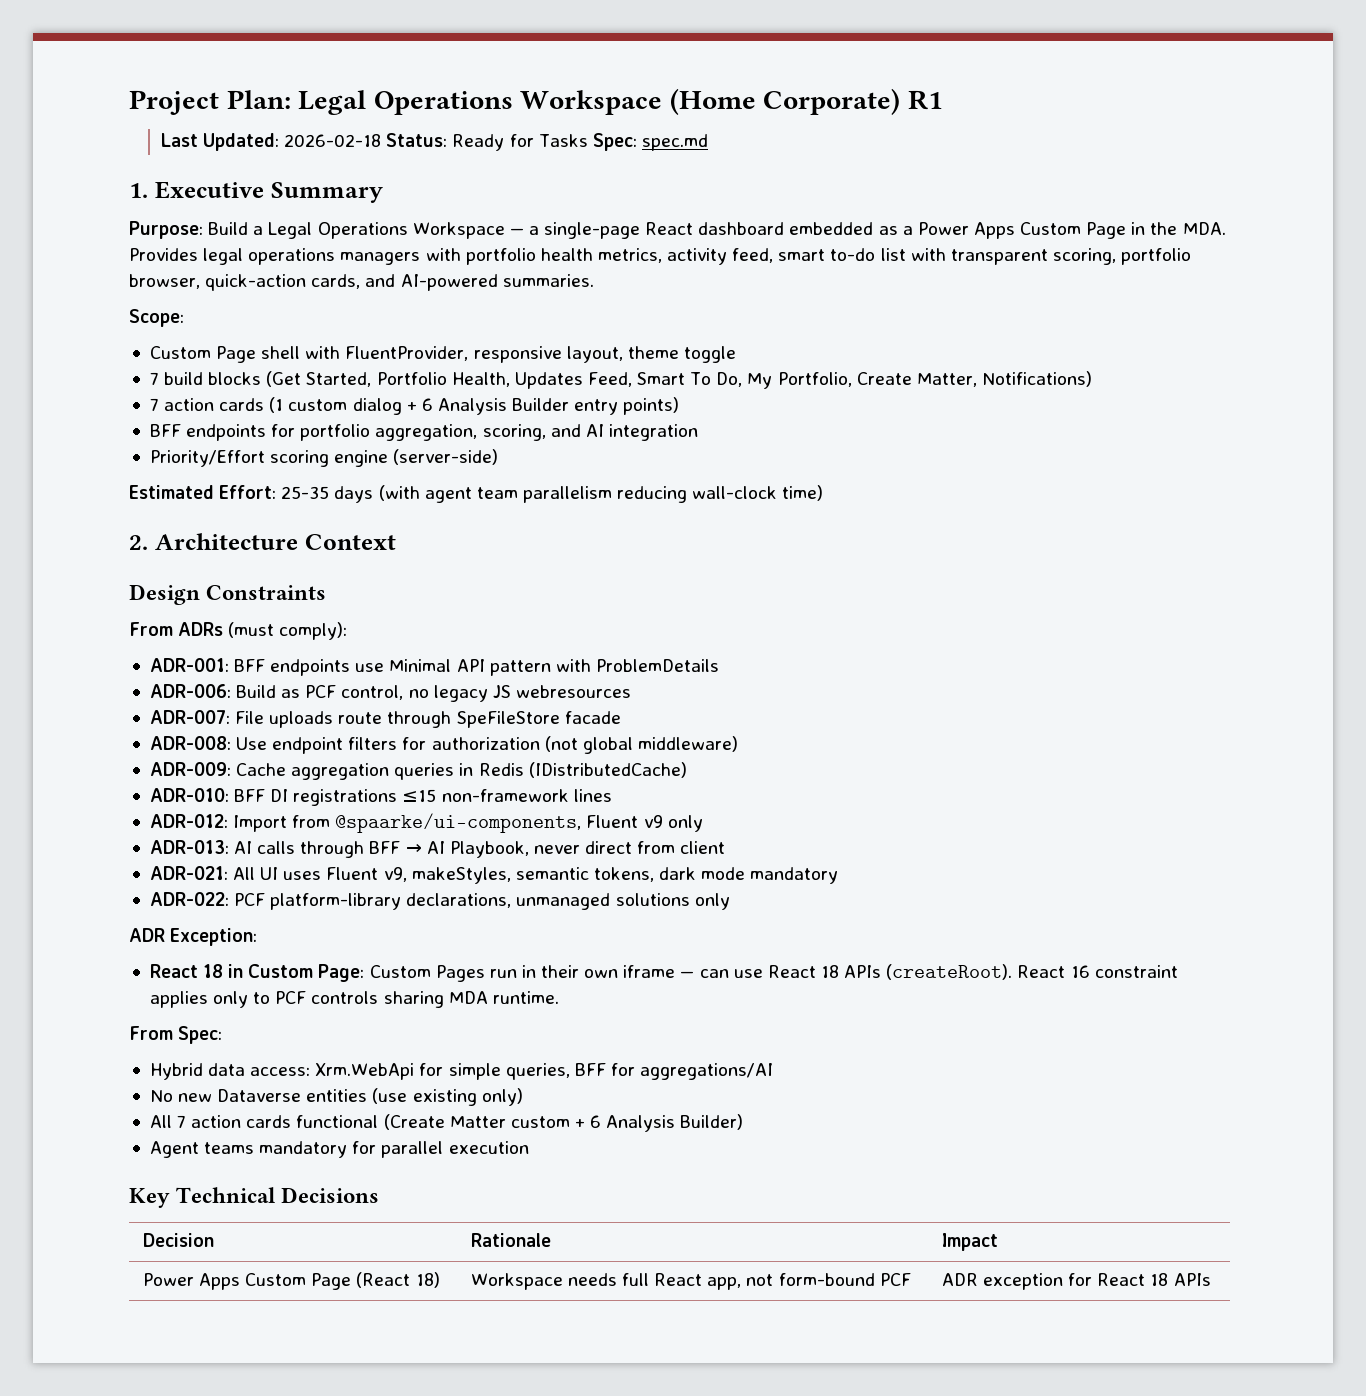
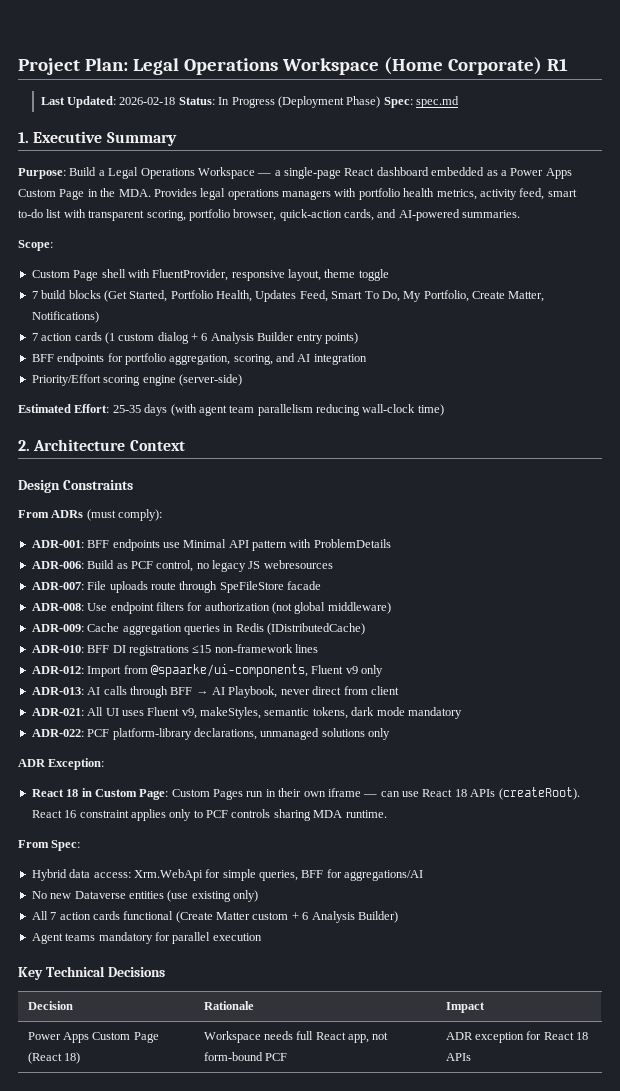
[452,134,588,151] Ready for Tasks -> [218,96,381,108] In Progress (Deployment Phase)

